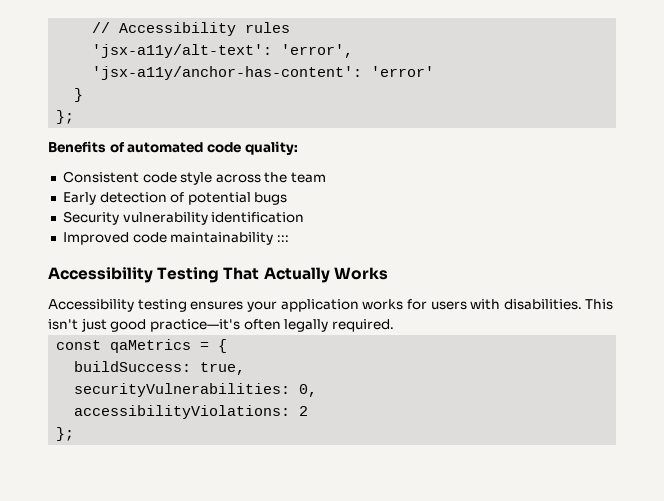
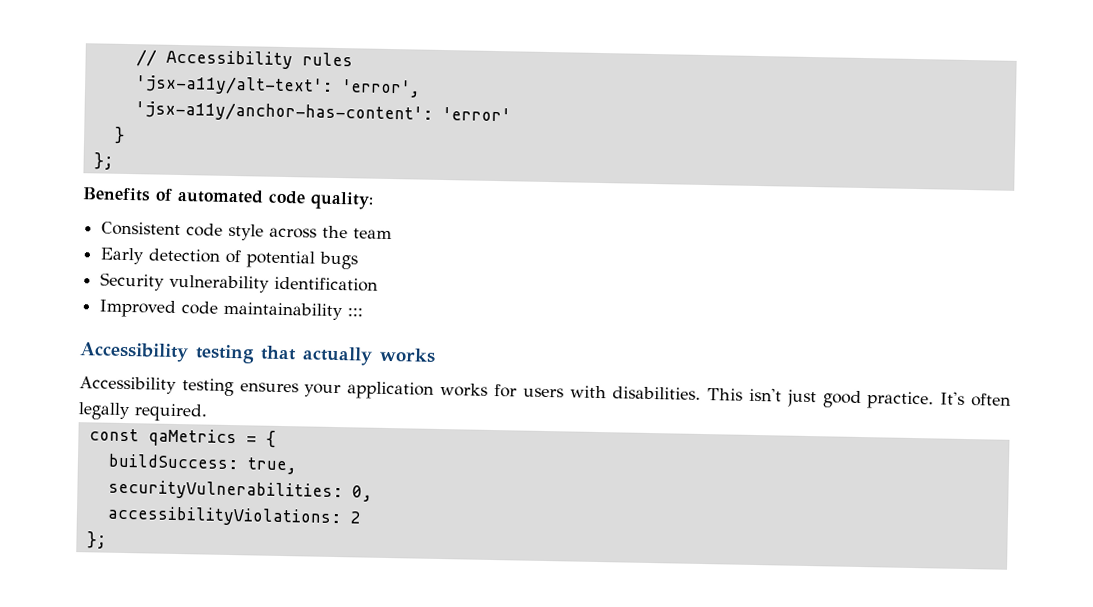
[157,267,388,283] Testing That Actually Works -> [195,344,436,366] testing that actually works
[149,319,240,332] practice—it's -> [867,391,966,410] practice. It's

